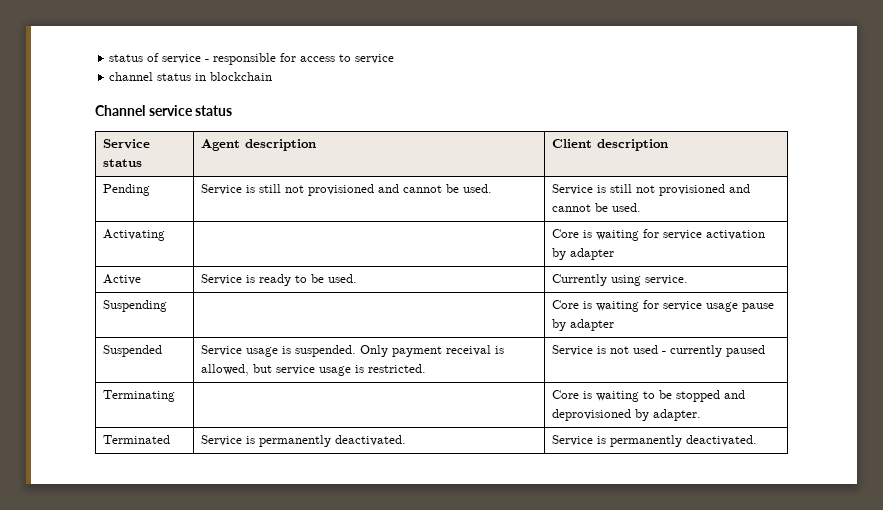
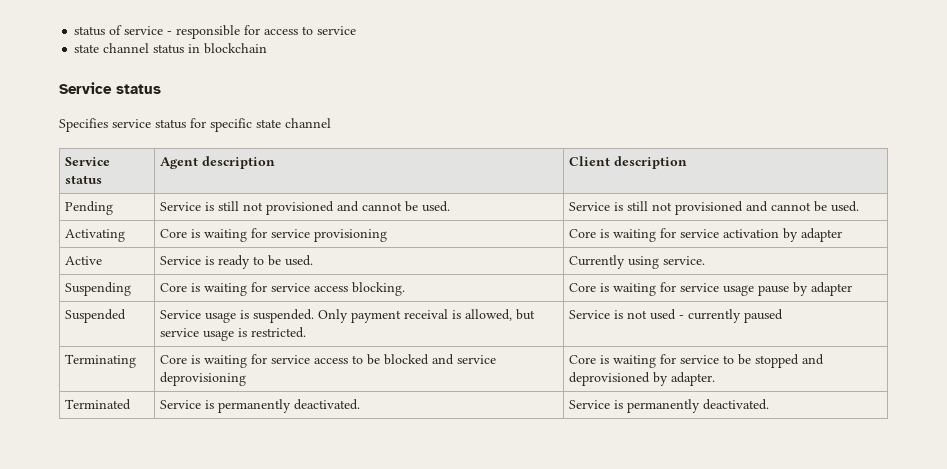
(395, 59) none -> [74,44,100,53] state
[95,105,145,116] Channel -> [59,82,161,94] [59,118,108,132] Service status // Specifies
(233, 110) none -> [190,118,331,132] for specific state channel
(165, 235) none -> [160,228,388,242] Core is waiting for service provisioning
(167, 306) none -> [160,282,406,296] Core is waiting for service access blocking.
[551,390,639,402] | Core is waiting -> [160,354,497,368] [160,372,247,386] [569,354,720,368] Core is waiting for service access to be blocked and service deprovisioning | Core is waiting for service

